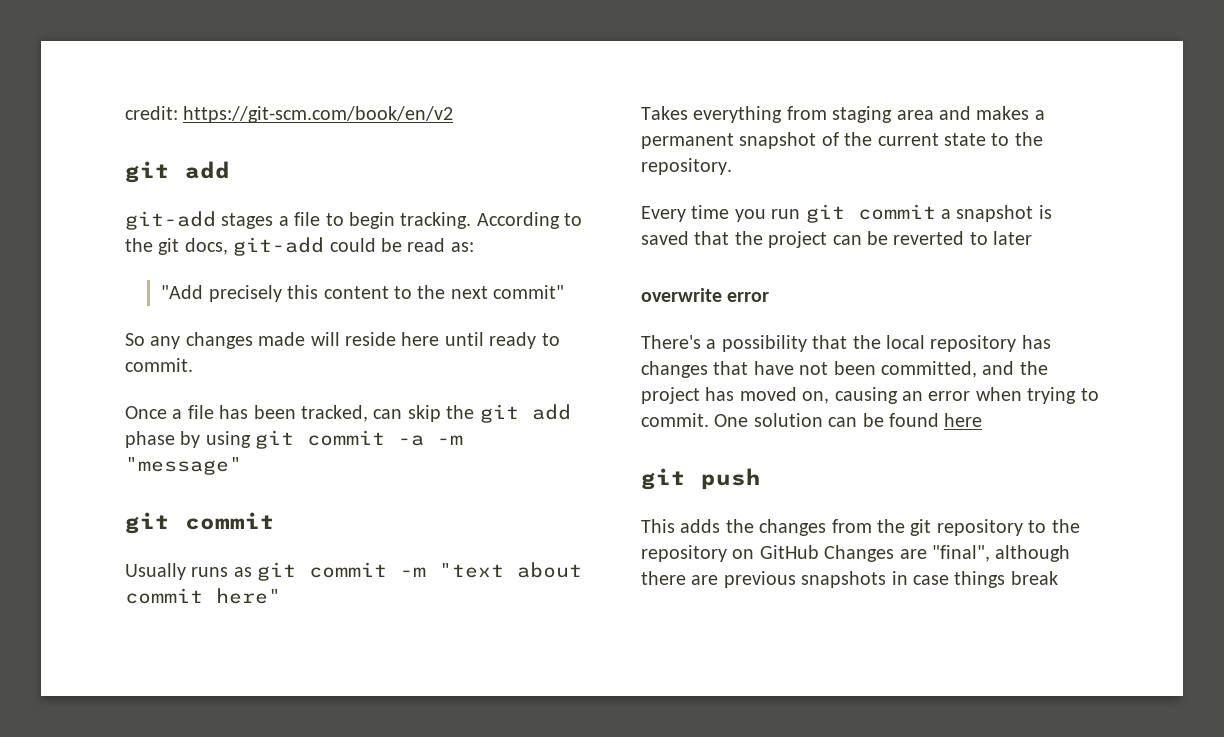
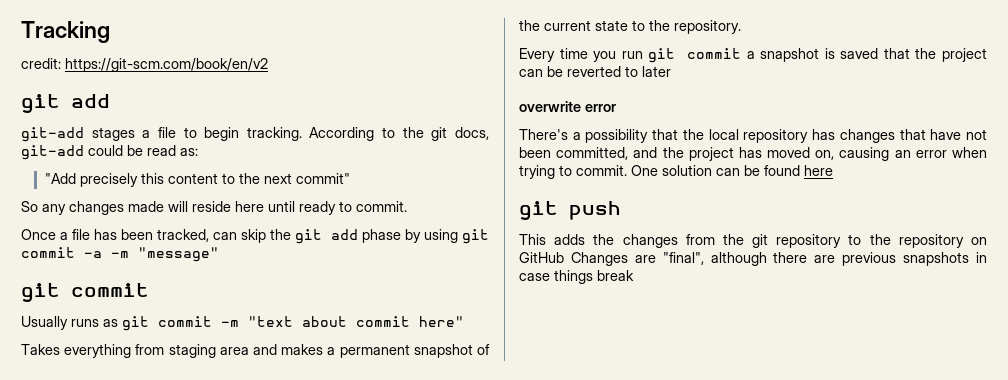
(125, 113) none -> [21,21,110,43] Tracking //

